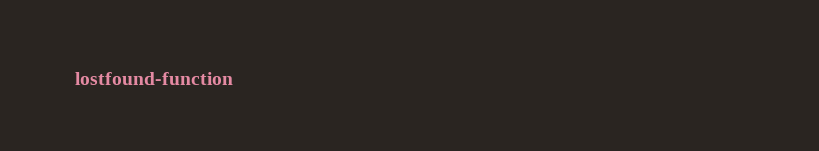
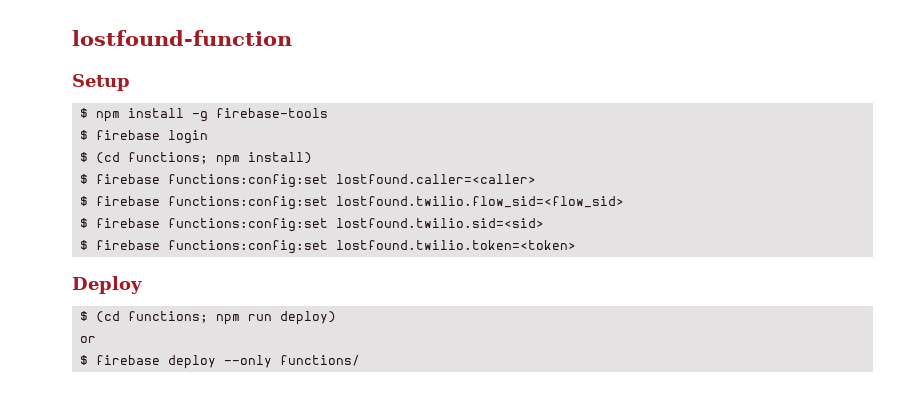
(233, 78) none -> [72,74,130,91] [80,108,329,122] [80,130,209,144] [80,152,313,166] [80,174,537,188] [80,196,625,210] [80,218,545,232] [80,240,577,254] [72,276,142,294] [80,311,337,325] [80,336,97,343] [80,355,361,369] // Setup // $ npm install -g firebase-tools // $ firebase login // $ (cd functions; npm install) // $ firebase functions:config:set lostfound.caller=<caller> // $ firebase functions:config:set lostfound.twilio.flow_sid=<flow_sid> // $ firebase functions:config:set lostfound.twilio.sid=<sid> // $ firebase functions:config:set lostfound.twilio.token=<token> // Deploy // $ (cd functions; npm run deploy) // or // $ firebase deploy --only functions/

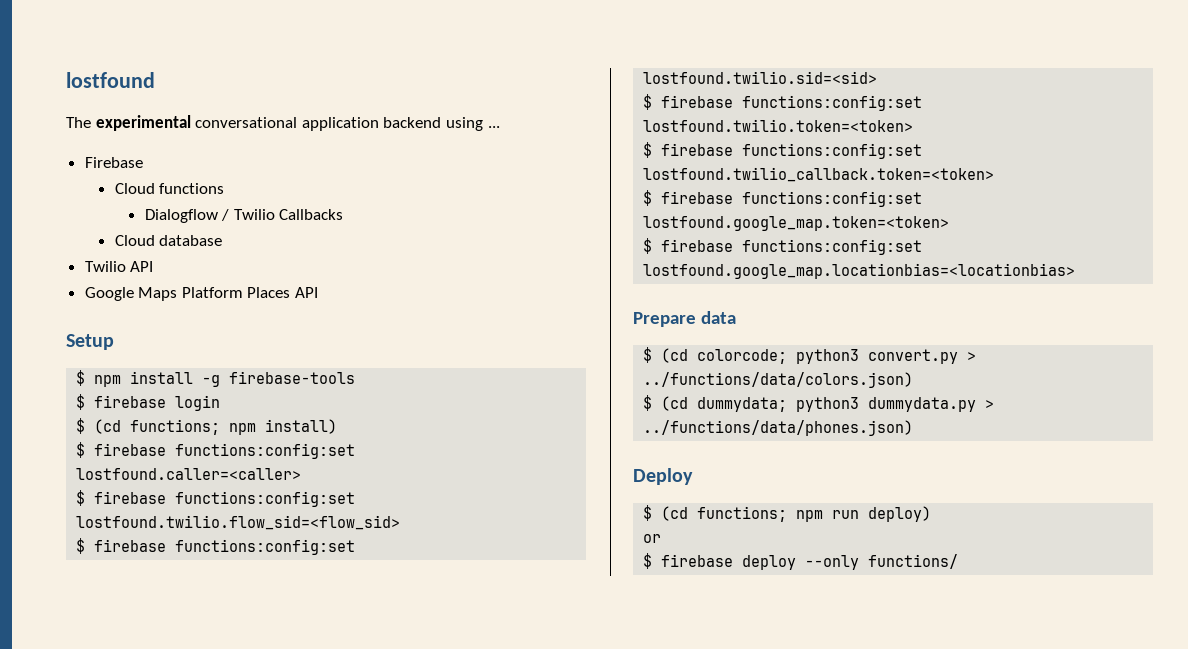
[72,30,292,46] lostfound-function -> [66,72,155,88] [66,115,500,131] [84,157,143,168] [114,183,225,194] [144,209,344,223] [114,235,223,246] [84,261,154,272] [84,287,319,301] lostfound // The experimental conversational application backend using ... // Firebase // Cloud functions // Dialogflow / Twilio Callbacks // Cloud database // Twilio API // Google Maps Platform Places API
(577, 245) none -> [643,142,923,159] [643,167,995,182] [643,190,923,207] [643,216,950,231] [643,238,923,255] [643,263,1076,279] [633,311,736,327] [643,347,977,364] [643,372,914,388] [643,395,995,412] [643,420,914,436] // $ firebase functions:config:set lostfound.twilio_callback.token=<token> // $ firebase functions:config:set lostfound.google_map.token=<token> // $ firebase functions:config:set lostfound.google_map.locationbias=<locationbias> // Prepare data // $ (cd colorcode; python3 convert.py > ../functions/data/colors.json) // $ (cd dummydata; python3 dummydata.py > ../functions/data/phones.json)

